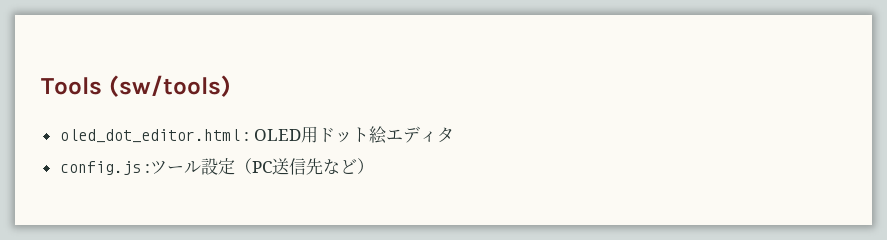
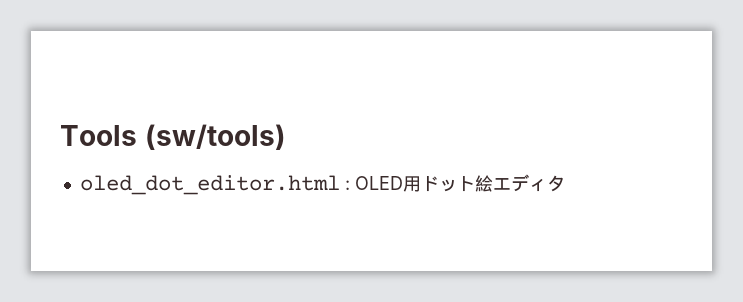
[59,158,375,175] // config.js :ツール設定（PC送信先など） -> (565, 183) none

